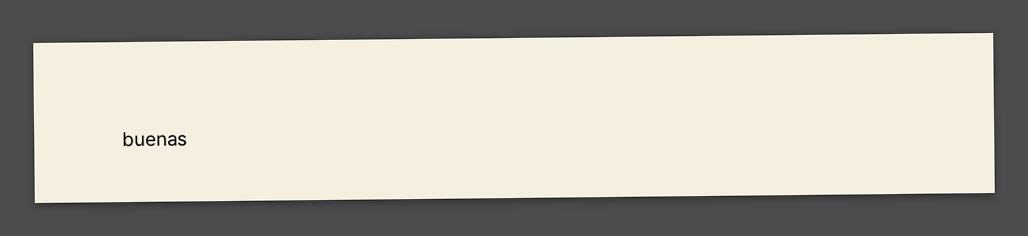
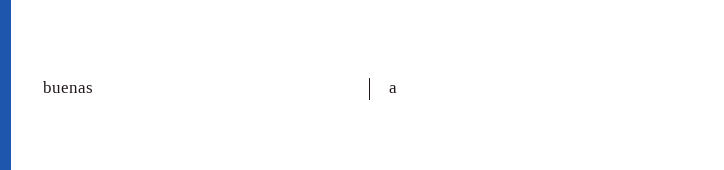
(188, 139) none -> [389,85,397,93] // a

